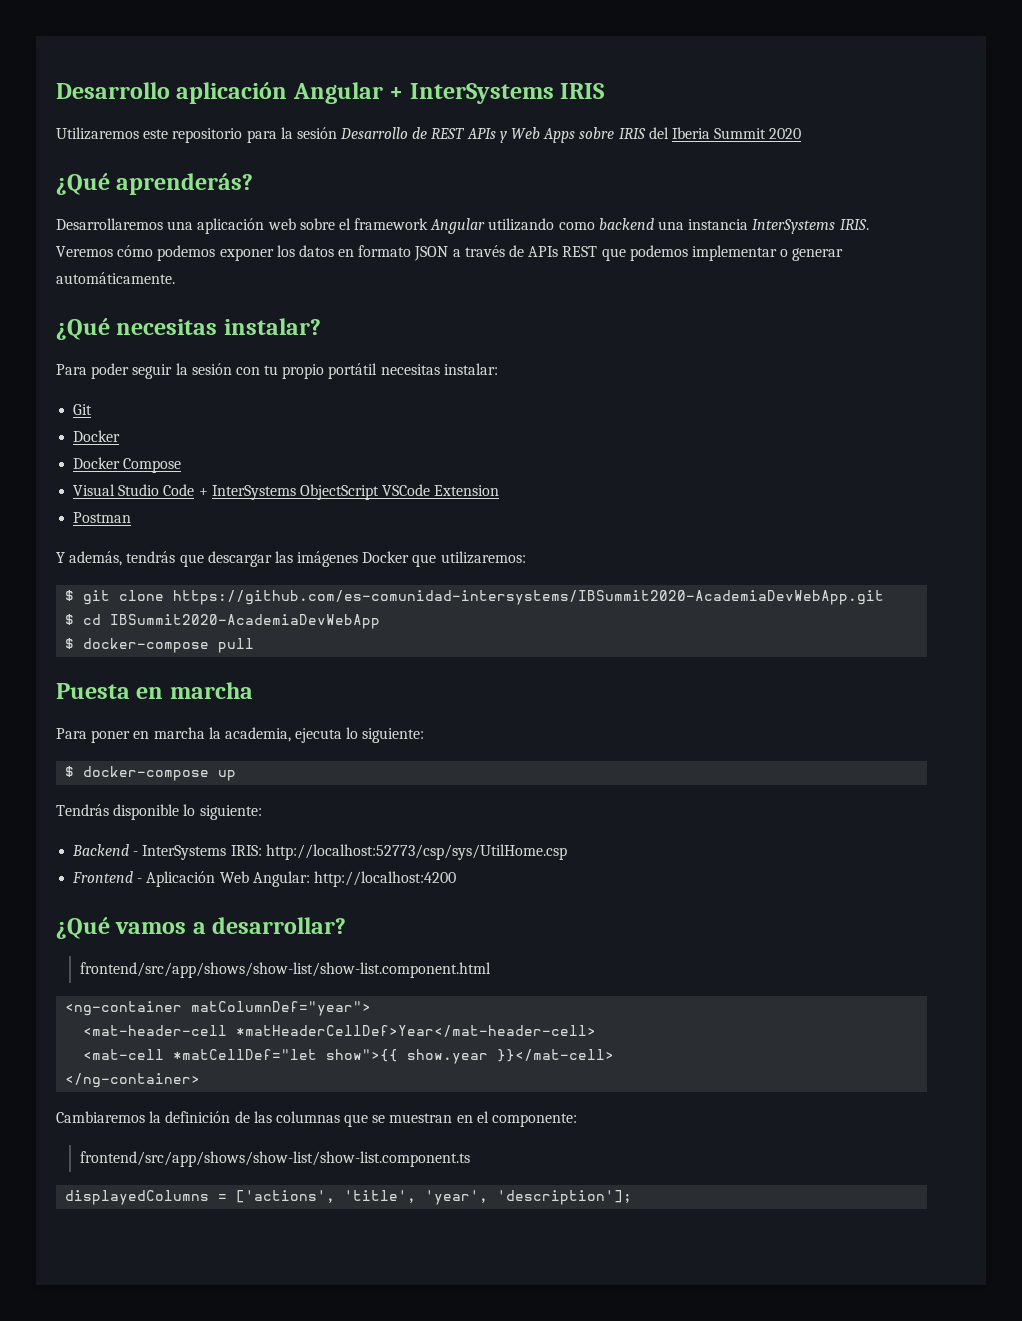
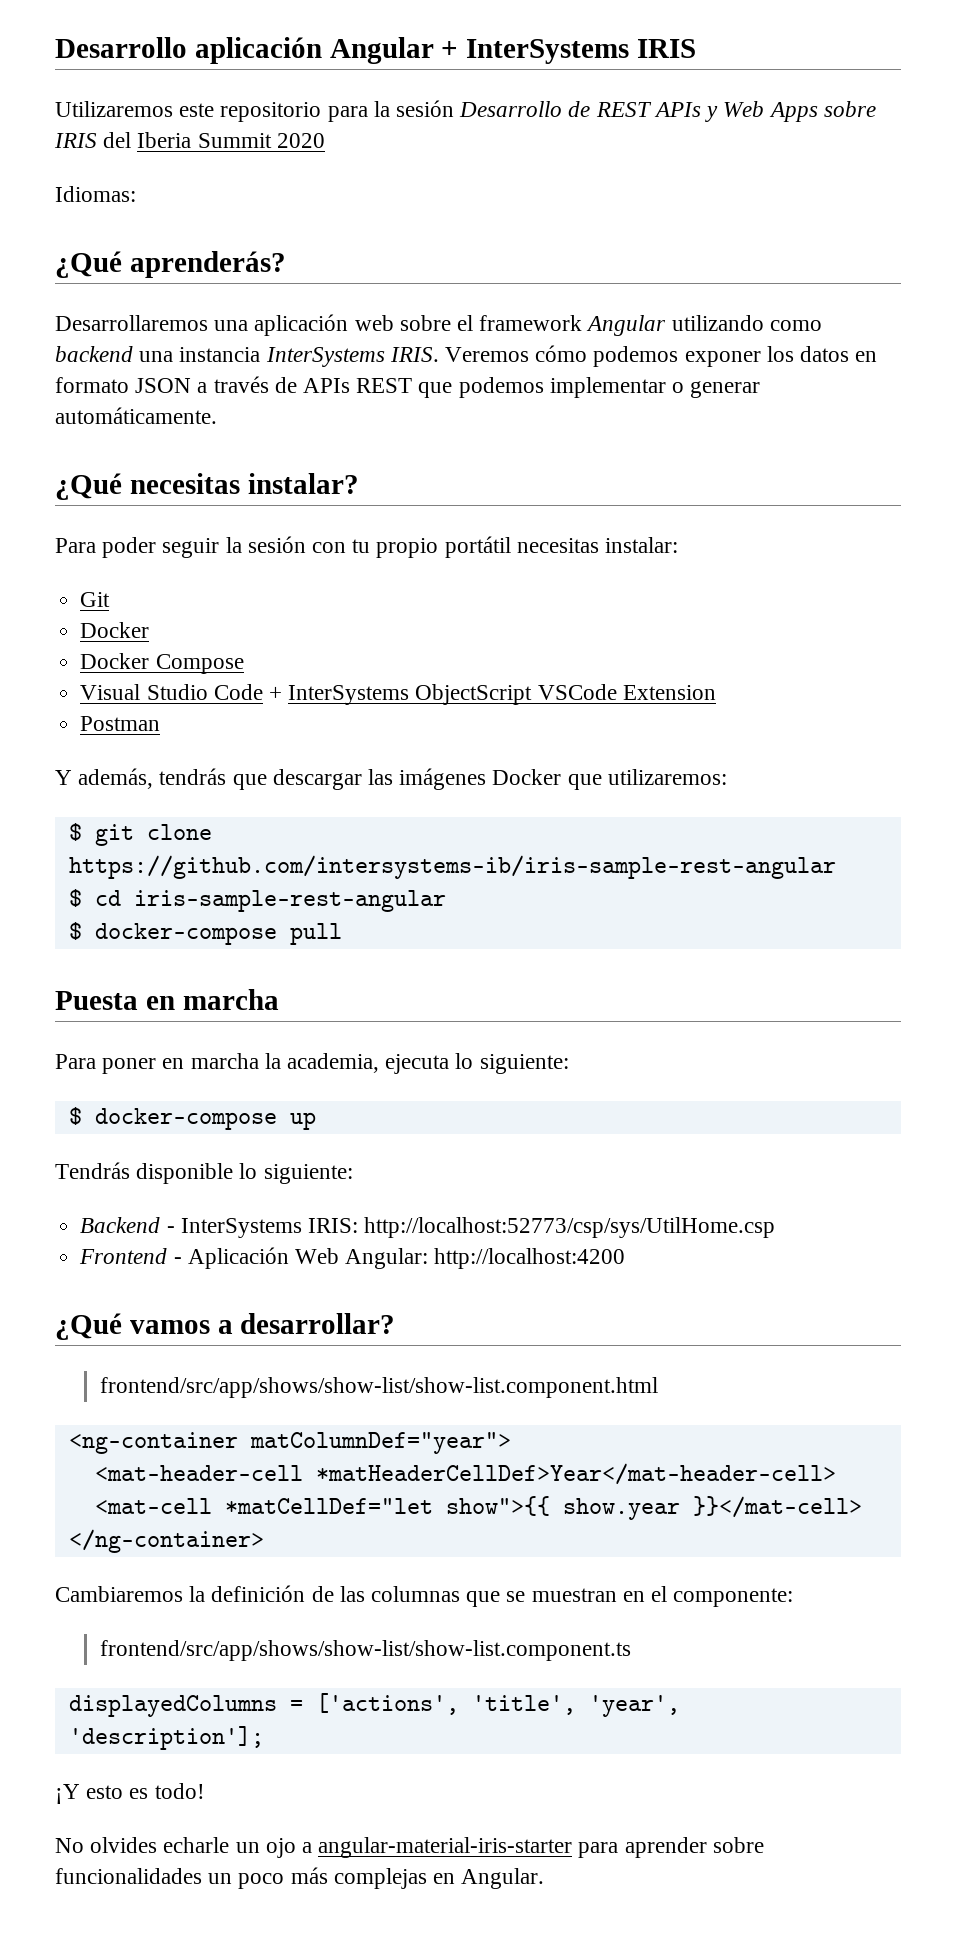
(802, 133) none -> [55,186,136,202] // Idiomas:
[173,590,885,605] https://github.com/es-comunidad-intersystems/IBSummit2020-AcademiaDevWebApp.git -> [68,855,836,879] https://github.com/intersystems-ib/iris-sample-rest-angular
[110,614,381,629] IBSummit2020-AcademiaDevWebApp -> [133,890,446,912] iris-sample-rest-angular
(633, 1197) none -> [55,1783,205,1804] [55,1837,764,1858] [55,1867,545,1889] // ¡Y esto es todo! // No olvides echarle un ojo a angular-material-iris-starter para aprender sobre funcionalidades un poco más complejas en Angular.

